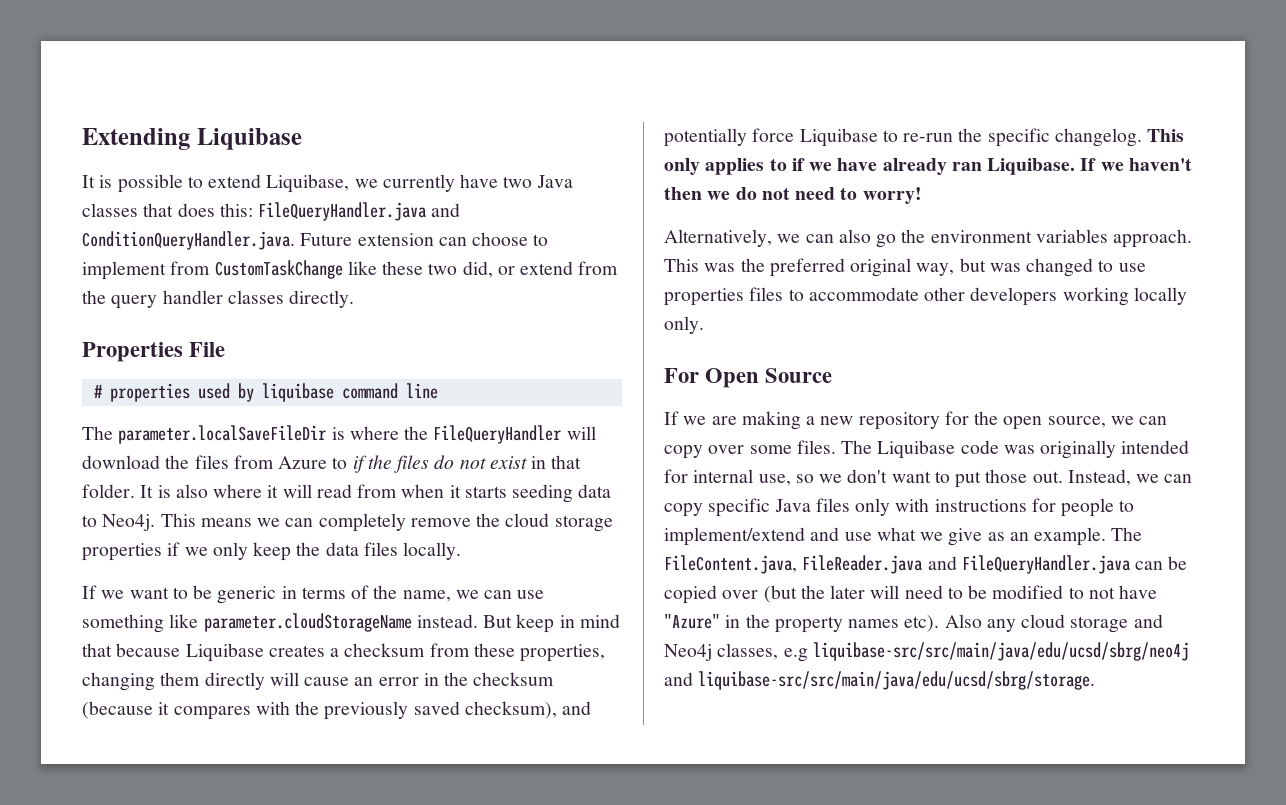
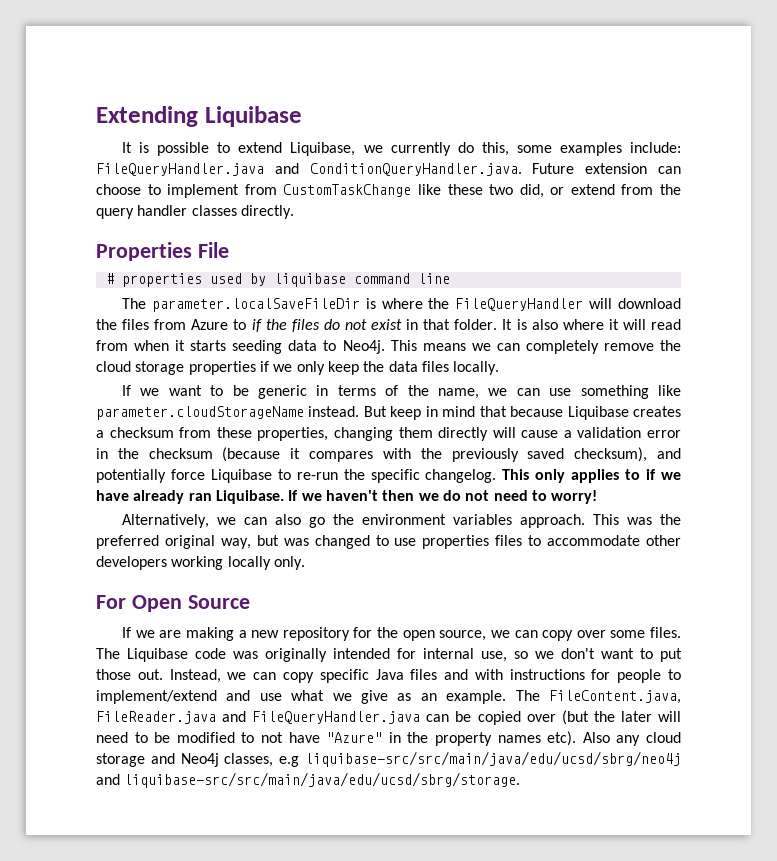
[460,174,573,188] [82,203,253,217] have two Java classes that does this: -> [457,142,681,156] do this, some examples include:
[354,677,374,686] an -> [563,427,642,438] a validation
[855,498,891,516] only -> [444,669,469,680] and

